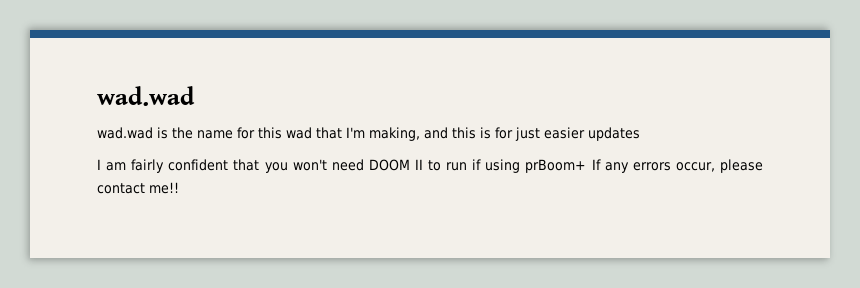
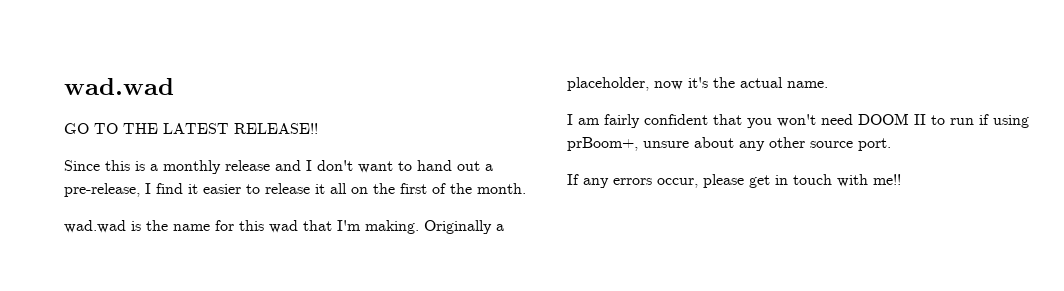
[97,86,195,106] wad.wad -> [64,78,174,95] [64,123,318,134] [64,160,493,174] [64,183,526,197] wad.wad // GO TO THE LATEST RELEASE!! // Since this is a monthly release and I don't want to hand out a pre-release, I find it easier to release it all on the first of the month.
[369,127,640,141] making, and this is for just easier updates -> [365,220,504,234] [567,77,828,91] making. Originally a placeholder, now it's the actual name.
[525,159,587,173] prBoom+ -> [567,137,891,151] prBoom+, unsure about any other source port. //
[97,183,145,194] contact -> [749,174,868,188] get in touch with

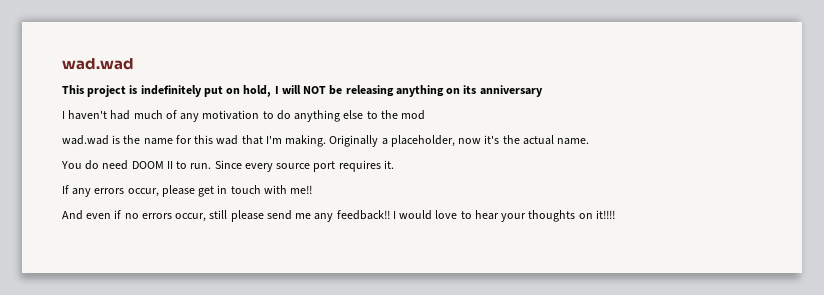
[64,123,318,134] [64,160,493,174] [64,183,526,197] GO TO THE LATEST RELEASE!! // Since this is a monthly release and I don't want to hand out a pre-release, I find it easier to release it all on the first of the month. -> [62,85,543,97] [62,110,426,122] This project is indefinitely put on hold, I will NOT be releasing anything on its anniversary // I haven't had much of any motivation to do anything else to the mod
[567,113,1029,128] [567,137,891,151] I am fairly confident that you won't need DOOM II to run if using prBoom+, unsure about any other source port. -> [61,160,394,172] You do need DOOM II to run. Since every source port requires it.
(901, 179) none -> [62,210,615,222] // And even if no errors occur, still please send me any feedback!! I would love to hear your thoughts on it!!!!

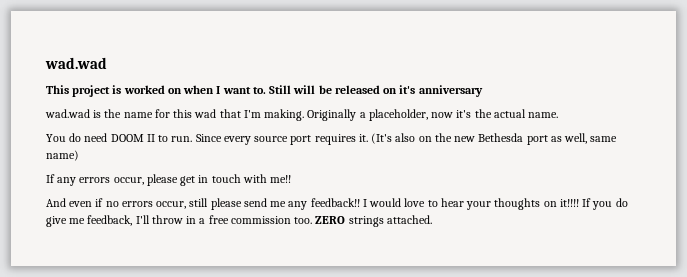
[140,85,543,97] [62,110,426,122] indefinitely put on hold, I will NOT be releasing anything on its anniversary // I haven't had much of any motivation to do anything else to the mod -> [123,85,483,97] worked on when I want to. Still will be released on it's anniversary
(394, 164) none -> [371,133,618,145] [46,150,79,161] (It's also on the new Bethesda port as well, same name)
(615, 214) none -> [582,198,628,210] [46,215,432,227] If you do give me feedback, I'll throw in a free commission too. ZERO strings attached.

